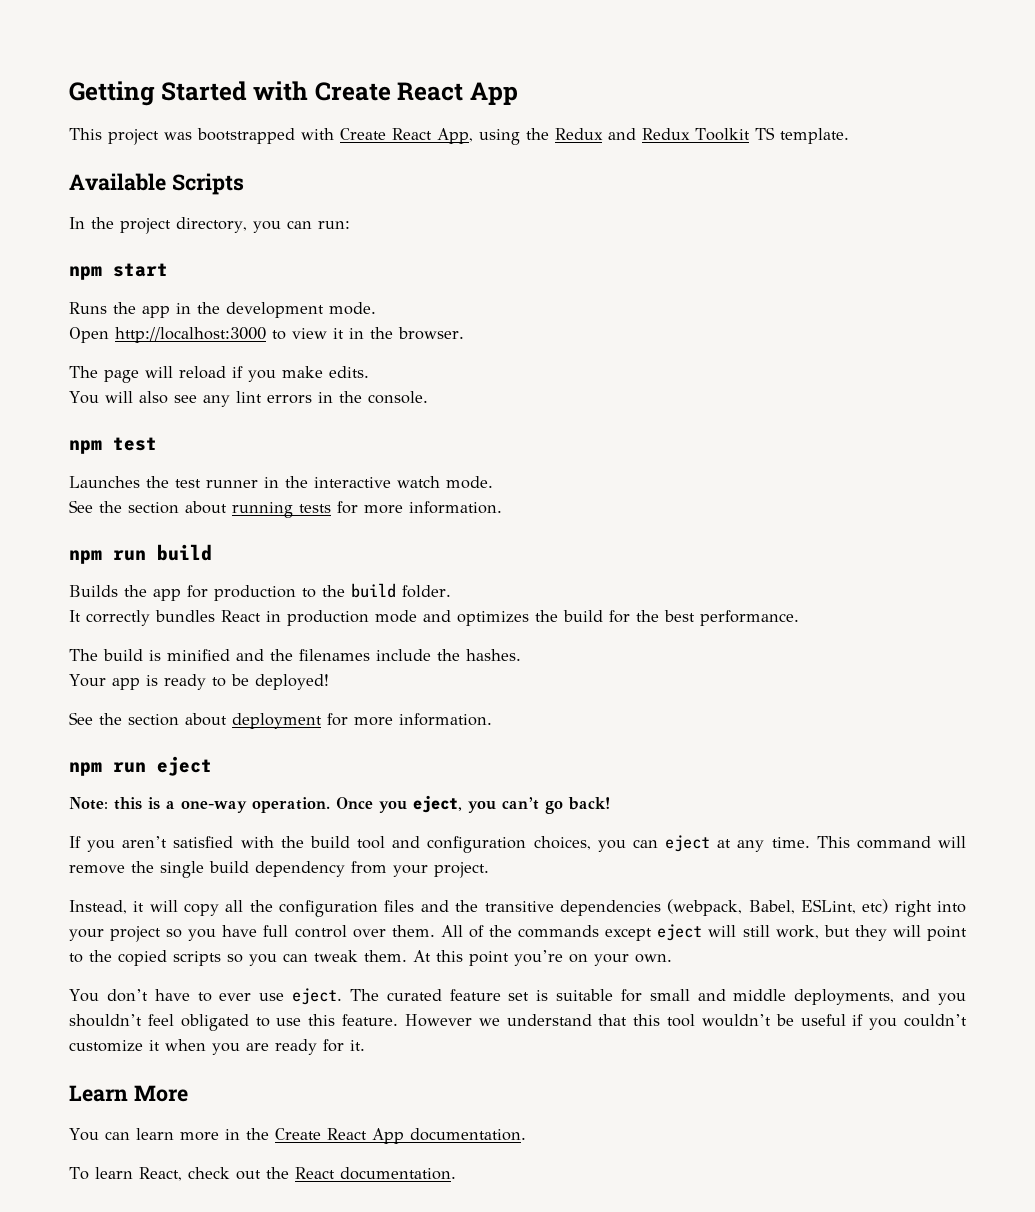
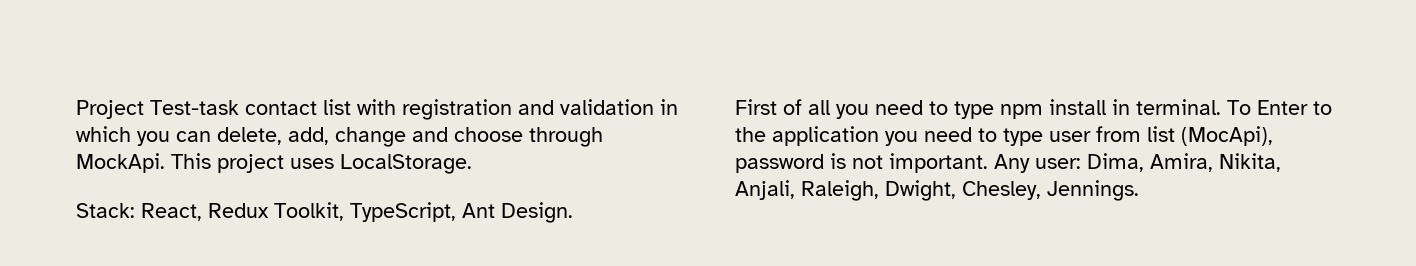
[69,81,519,106] [69,127,849,145] [69,173,244,195] [69,217,350,234] [69,263,168,280] [69,302,376,318] [69,327,464,343] [69,366,369,383] [69,391,428,407] [69,437,157,454] [69,476,493,489] [69,500,502,518] [69,544,212,564] [69,583,451,601] [69,610,799,626] [69,649,521,661] [69,674,329,690] [69,712,492,729] [69,756,212,776] [69,795,610,814] [69,835,966,853] [69,861,489,878] [69,899,967,917] [69,924,967,942] [69,950,672,966] [69,988,967,1005] [69,1014,968,1031] [69,1039,365,1055] [69,1085,188,1102] [69,1128,526,1144] [69,1167,456,1181] Getting Started with Create React App // This project was bootstrapped with Create React App, using the Redux and Redux Toolkit TS template. // Available Scripts // In the project directory, you can run: // npm start // Runs the app in the development mode. // Open http://localhost:3000 to view it in the browser. // The page will reload if you make edits. // You will also see any lint errors in the console. // npm test // Launches the test runner in the interactive watch mode. // See the section about running tests for more information. // npm run build // Builds the app for production to the build folder. // It correctly bundles React in production mode and optimizes the build for the best performance. // The build is minified and the filenames include the hashes. // Your app is ready to be deployed! // See the section about deployment for more information. // npm run eject // Note: this is a one-way operation. Once you eject, you can’t go back! // If you aren’t satisfied with the build tool and configuration choices, you can eject at any time. This command will remove the single build dependency from your project. // Instead, it will copy all the configuration files and the transitive dependencies (webpack, Babel, ESLint, etc) right into your project so you have full control over them. All of the commands except eject will still work, but they will point to the copied scripts so you can tweak them. At this point you’re on your own. // You don’t have to ever use eject. The curated feature set is suitable for small and middle deployments, and you shouldn’t feel obligated to use this feature. However we understand that this tool wouldn’t be useful if you couldn’t customize it when you are ready for it. // Learn More // You can learn more in the Create React App documentation. // To learn React, check out the React documentation. -> [76,99,678,120] [76,126,603,147] [76,153,472,174] [76,202,573,223] [735,99,1332,119] [735,126,1273,146] [735,153,1281,173] [735,180,1139,201] Project Test-task contact list with registration and validation in which you can delete, add, change and choose through MockApi. This project uses LocalStorage. // Stack: React, Redux Toolkit, TypeScript, Ant Design. // First of all you need to type npm install in terminal. To Enter to the application you need to type user from list (MocApi), password is not important. Any user: Dima, Amira, Nikita, Anjali, Raleigh, Dwight, Chesley, Jennings.

